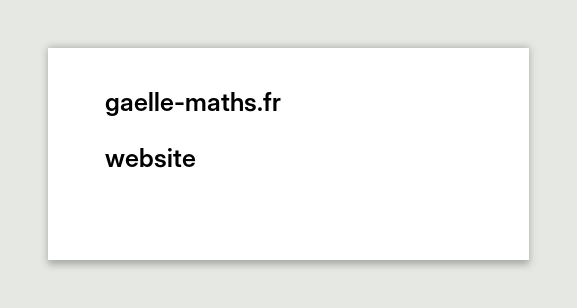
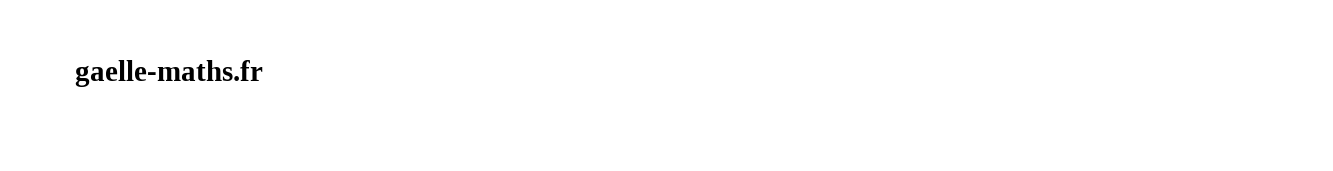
[105,148,196,168] // website -> (263, 73) none

